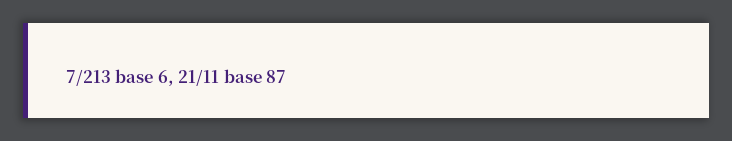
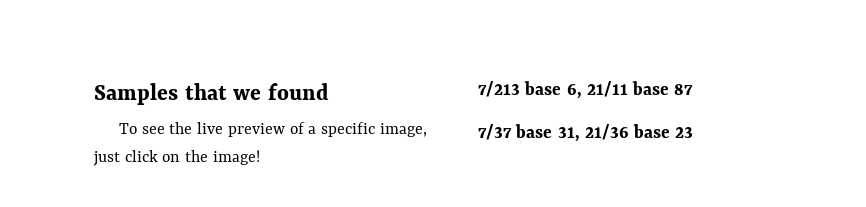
(66, 77) none -> [94,83,329,105] [118,122,427,137] [93,150,260,166] Samples that we found // To see the live preview of a specific image, just click on the image! //
(287, 76) none -> [478,124,694,142] // 7/37 base 31, 21/36 base 23

